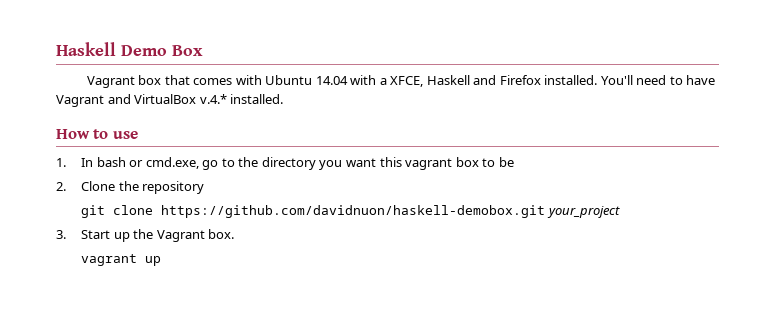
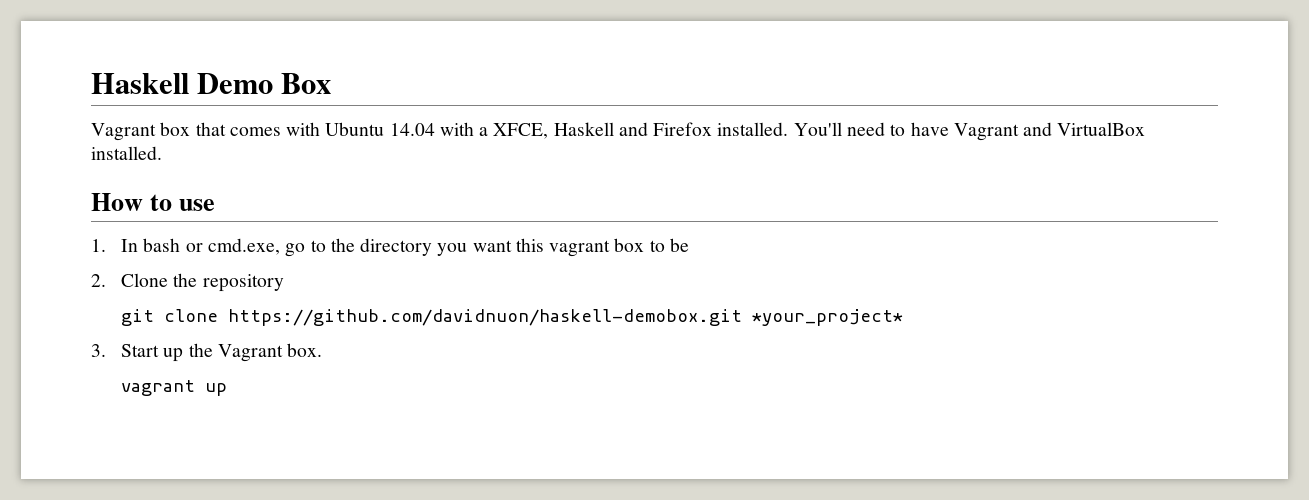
[199,94,227,104] v.4.* -> (1146, 129) none
[546,206,620,218] your_project -> [752,309,904,326] *your_project*

